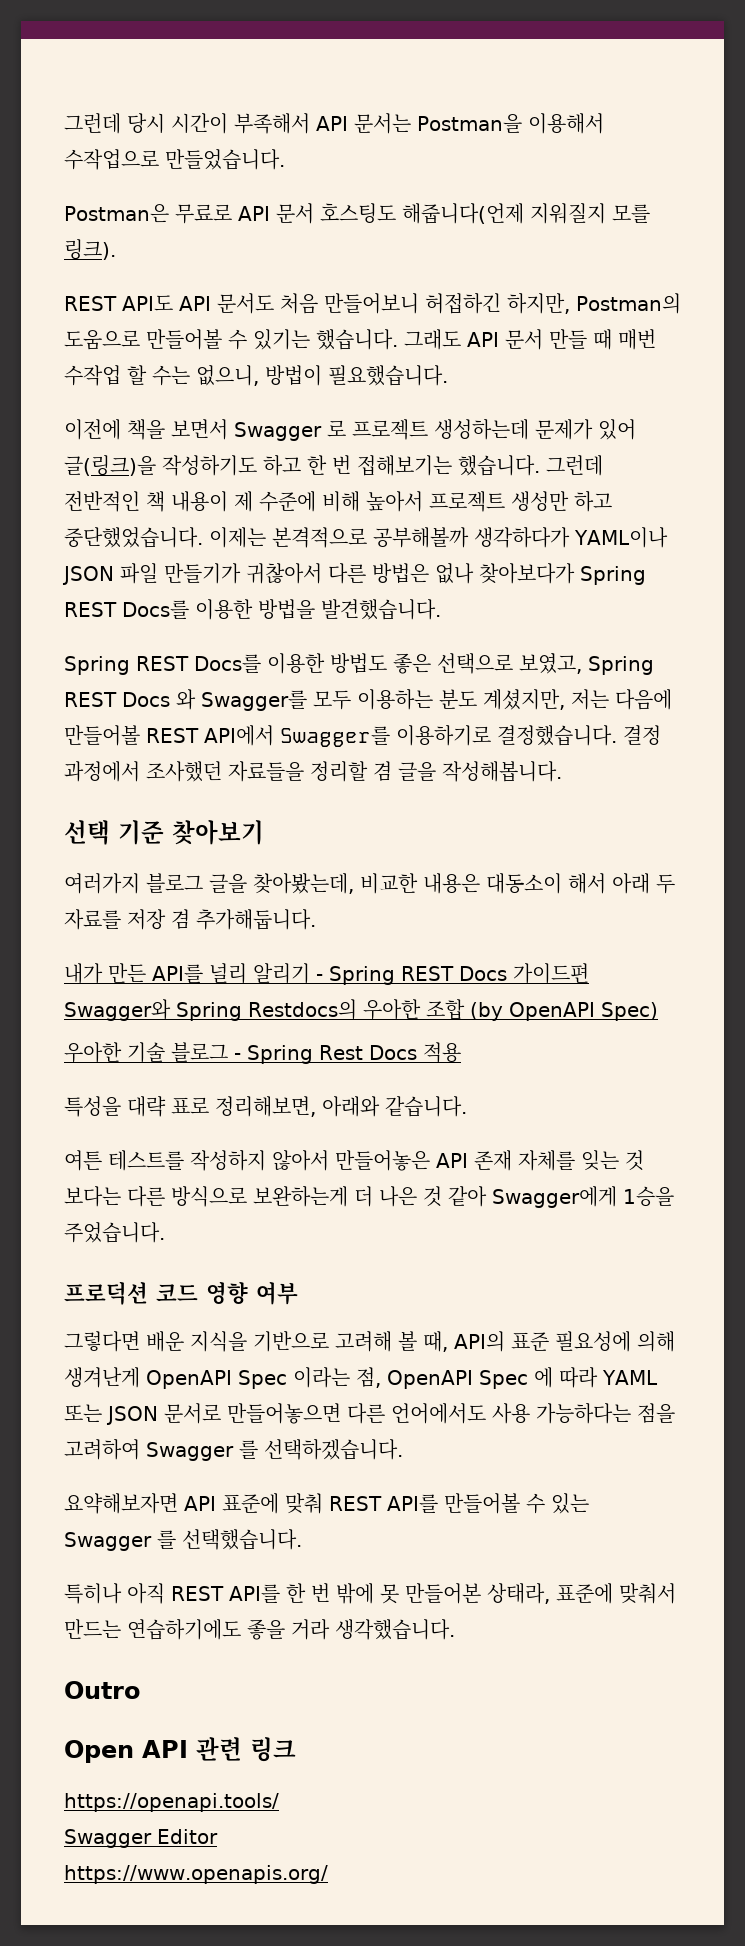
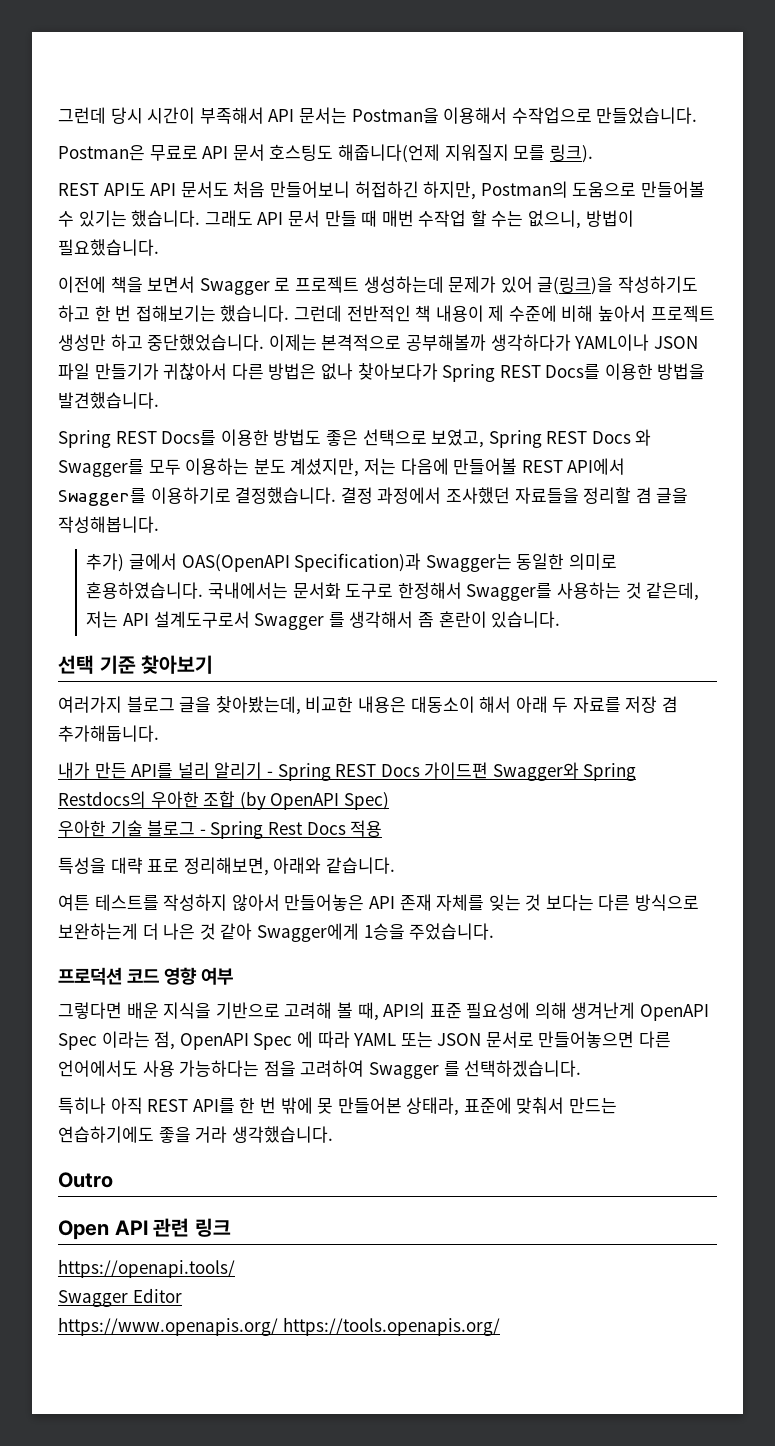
(562, 771) none -> [86,553,617,572] [86,582,700,601] [86,611,561,630] // 추가) 글에서 OAS(OpenAPI Specification)과 Swagger는 동일한 의미로 혼용하였습니다. 국내에서는 문서화 도구로 한정해서 Swagger를 사용하는 것 같은데, 저는 API 설계도구로서 Swagger 를 생각해서 좀 혼란이 있습니다.
[64,1493,589,1514] [64,1529,302,1551] // 요약해보자면 API 표준에 맞춰 REST API를 만들어볼 수 있는 Swagger 를 선택했습니다. -> (582, 1068) none
(328, 1874) none -> [282,1317,500,1336] https://tools.openapis.org/

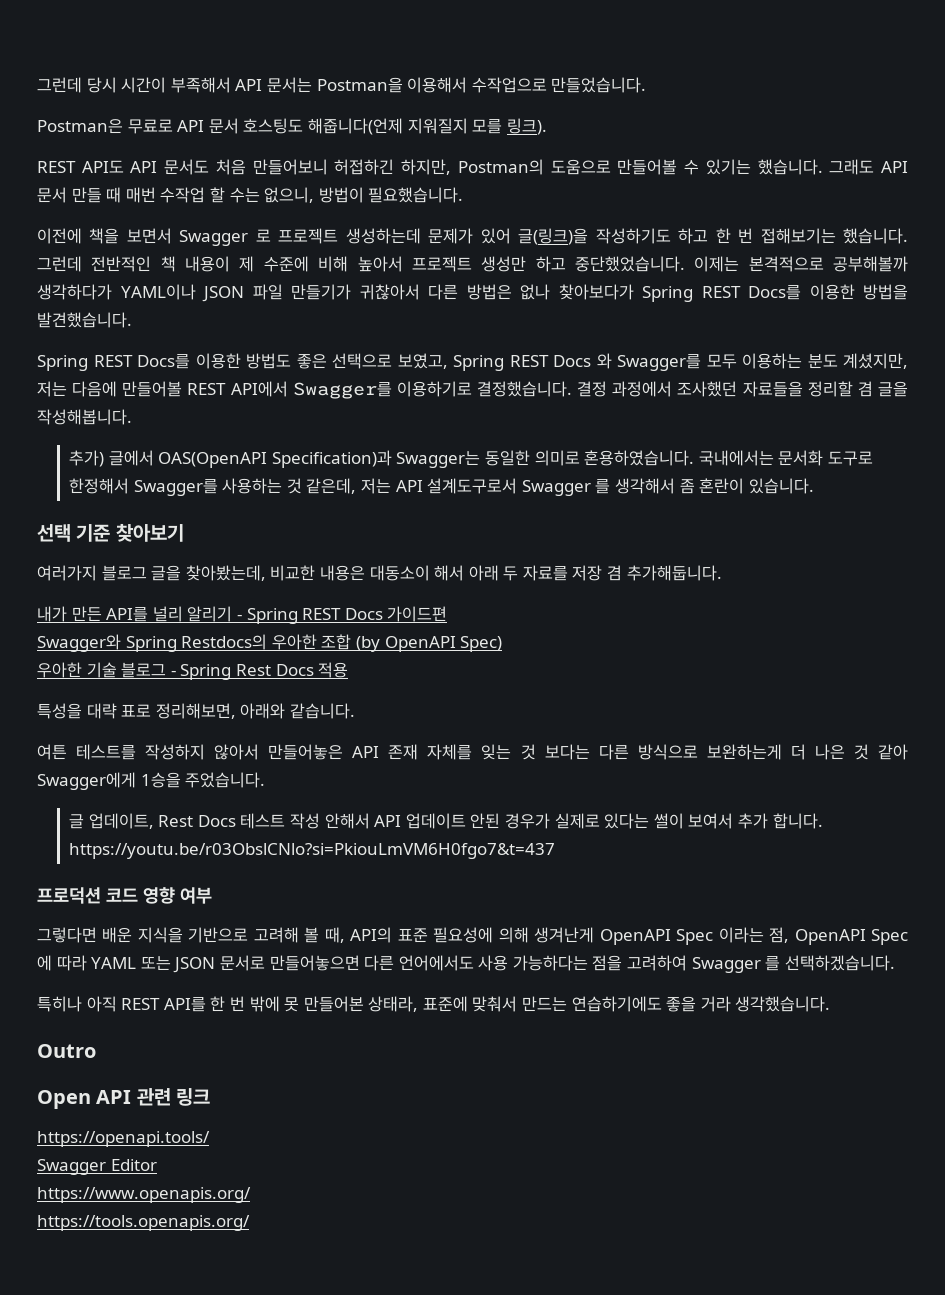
(489, 770) none -> (448, 614) //
(495, 931) none -> [69,813,823,829] [69,843,556,859] // 글 업데이트, Rest Docs 테스트 작성 안해서 API 업데이트 안된 경우가 실제로 있다는 썰이 보여서 추가 합니다. https://youtu.be/r03ObslCNlo?si=PkiouLmVM6H0fgo7&t=437
(278, 1326) none -> (251, 1195) //

